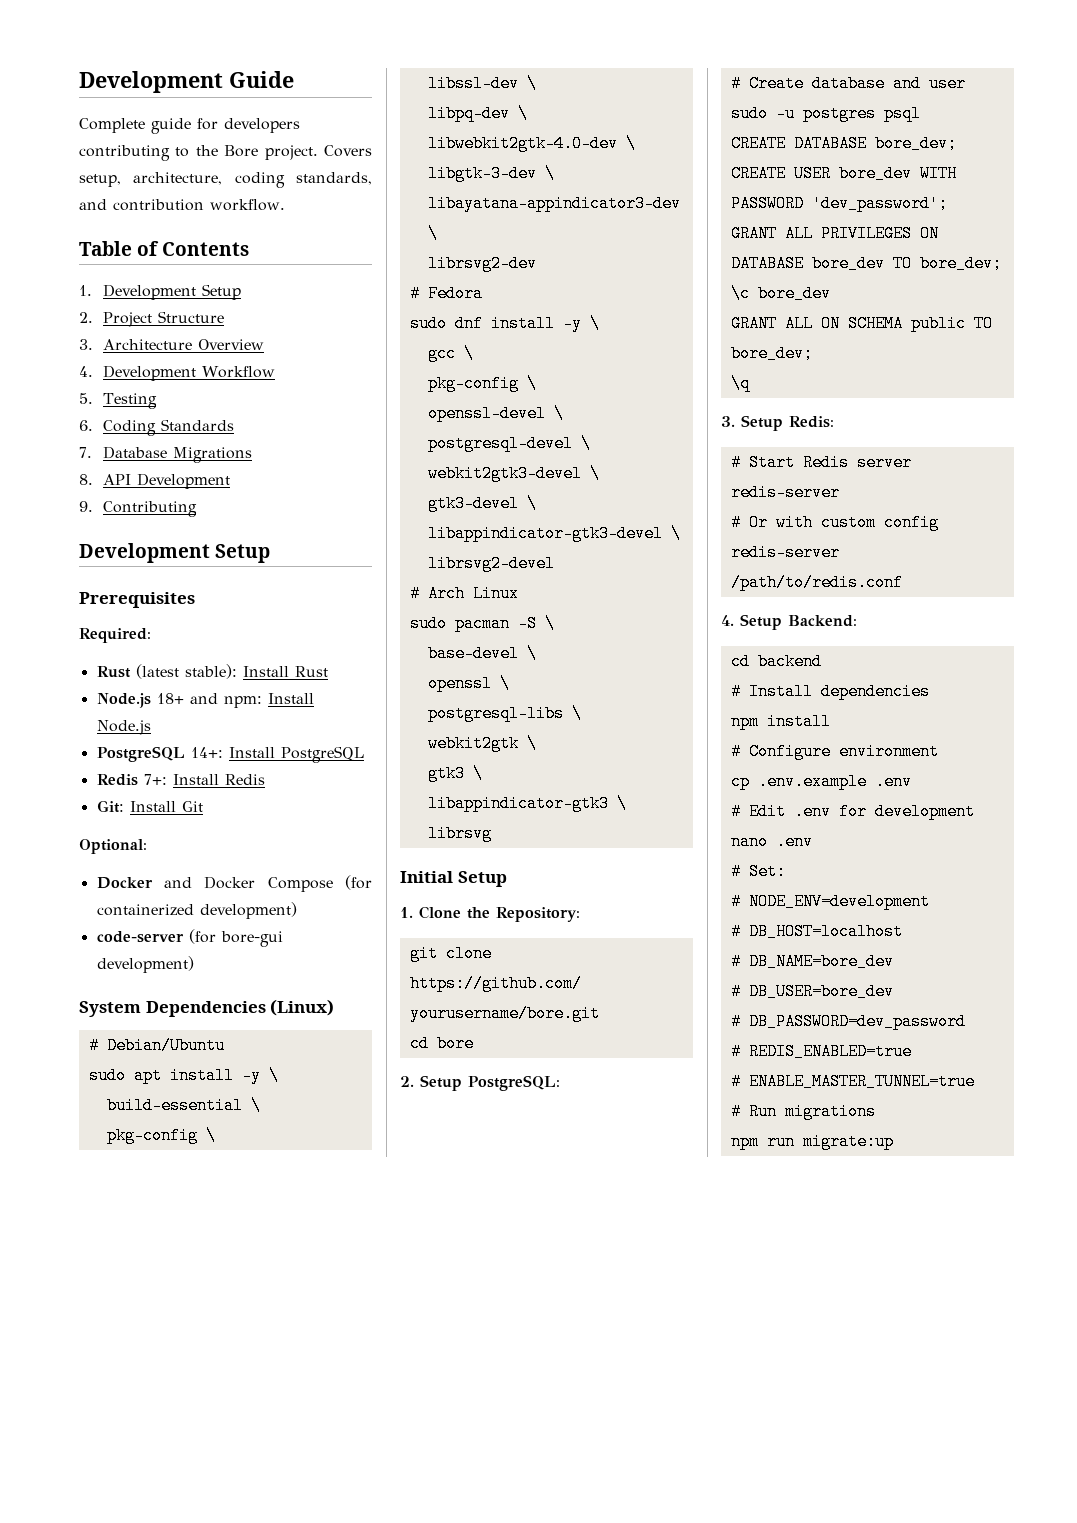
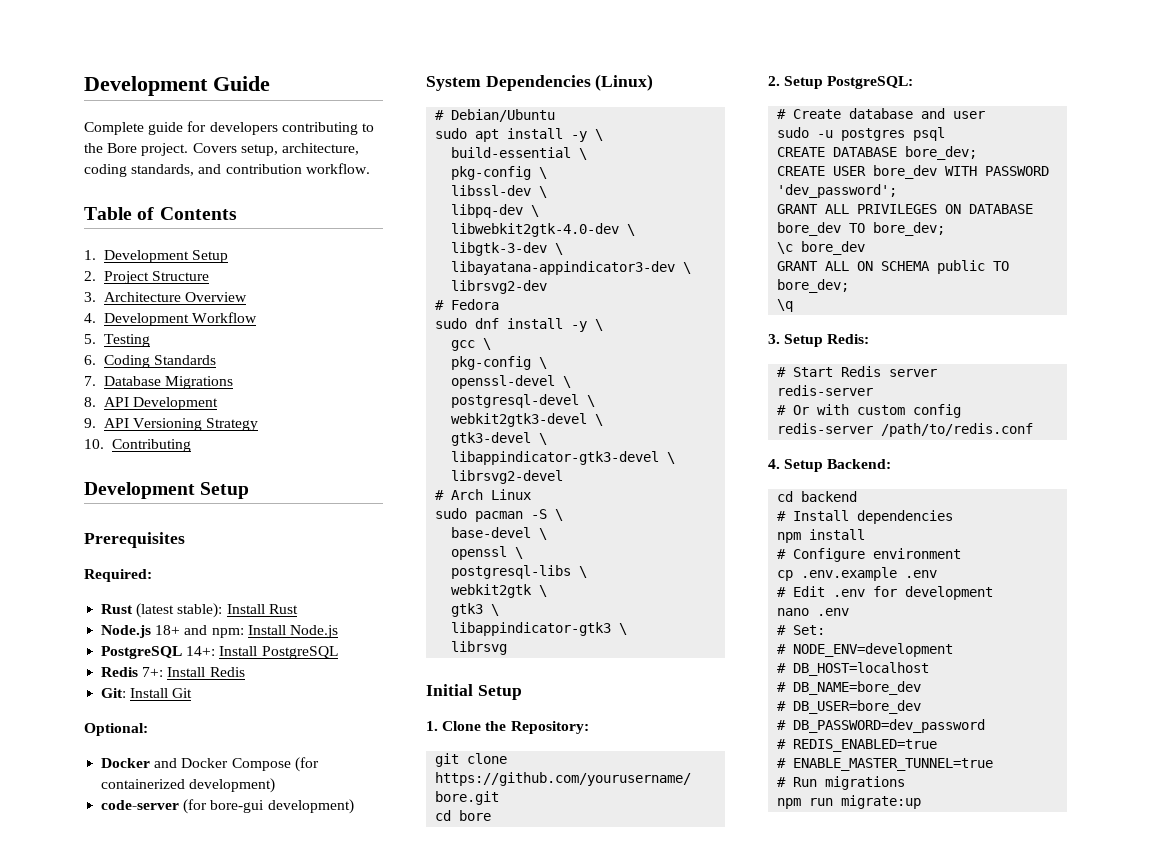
(93, 506) none -> [103,418,259,431] [84,439,104,449] API Versioning Strategy // 10.

